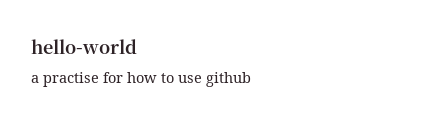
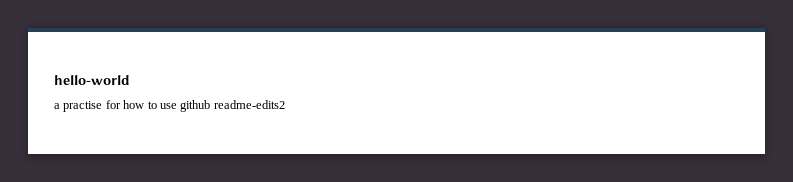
(251, 79) none -> [213,100,285,109] readme-edits2

